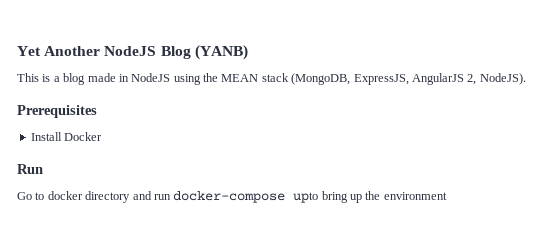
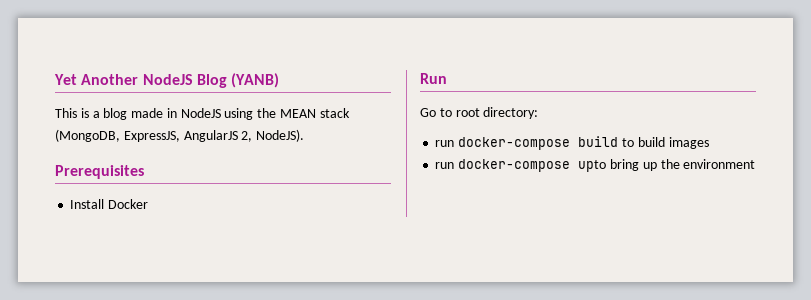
[47,191,152,203] docker directory and -> [455,107,539,119] [435,136,709,150] root directory: // run docker-compose build to build images //

